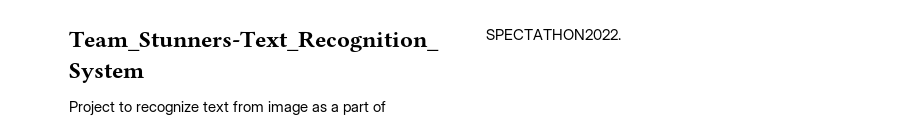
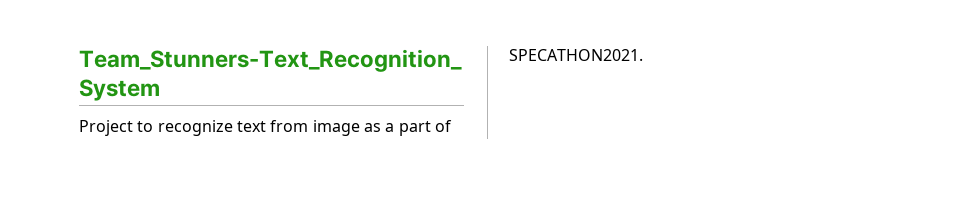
[486,29,621,40] SPECTATHON2022. -> [509,49,643,61] SPECATHON2021.

